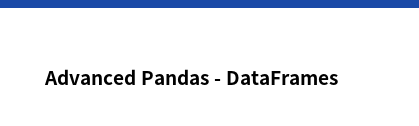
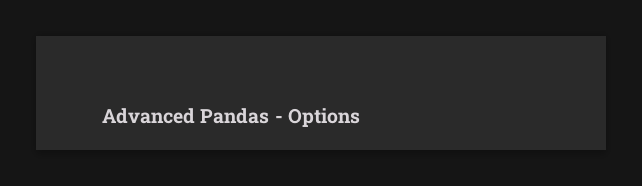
[226,71,339,85] DataFrames -> [287,108,360,127] Options

